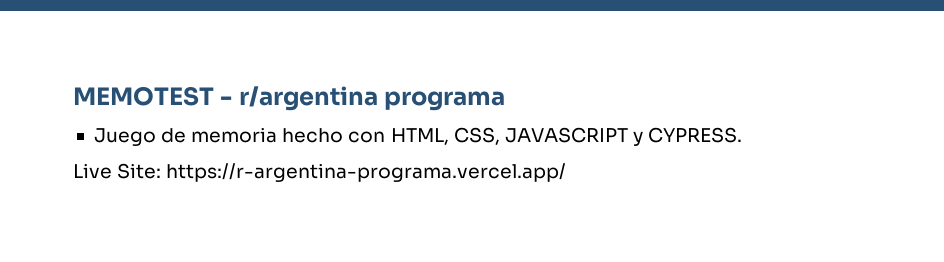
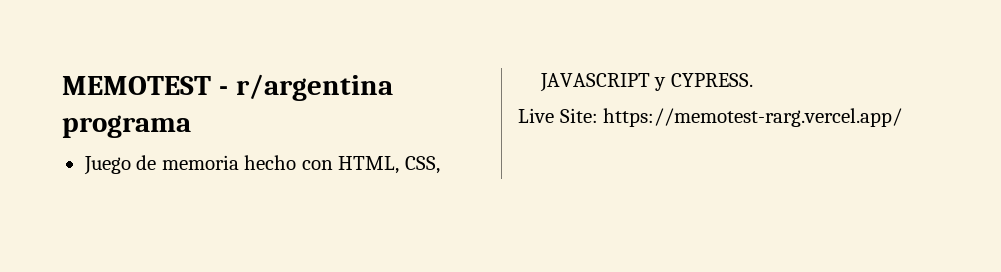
[166,163,567,182] https://r-argentina-programa.vercel.app/ -> [603,108,903,127] https://memotest-rarg.vercel.app/

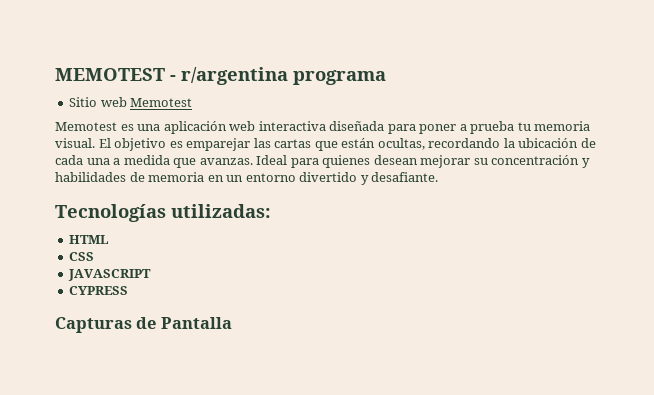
[83,155,440,175] [539,73,753,92] [518,108,903,127] Juego de memoria hecho con HTML, CSS, JAVASCRIPT y CYPRESS. // Live Site: https://memotest-rarg.vercel.app/ -> [69,97,193,107] [55,121,591,134] [55,138,596,151] [55,155,590,168] [55,172,439,185] [55,204,271,222] [69,235,110,244] [69,252,95,261] [68,269,152,281] [69,286,129,295] [55,317,232,333] Sitio web Memotest // Memotest es una aplicación web interactiva diseñada para poner a prueba tu memoria visual. El objetivo es emparejar las cartas que están ocultas, recordando la ubicación de cada una a medida que avanzas. Ideal para quienes desean mejorar su concentración y habilidades de memoria en un entorno divertido y desafiante. // Tecnologías utilizadas: // HTML // CSS // JAVASCRIPT // CYPRESS // Capturas de Pantalla

